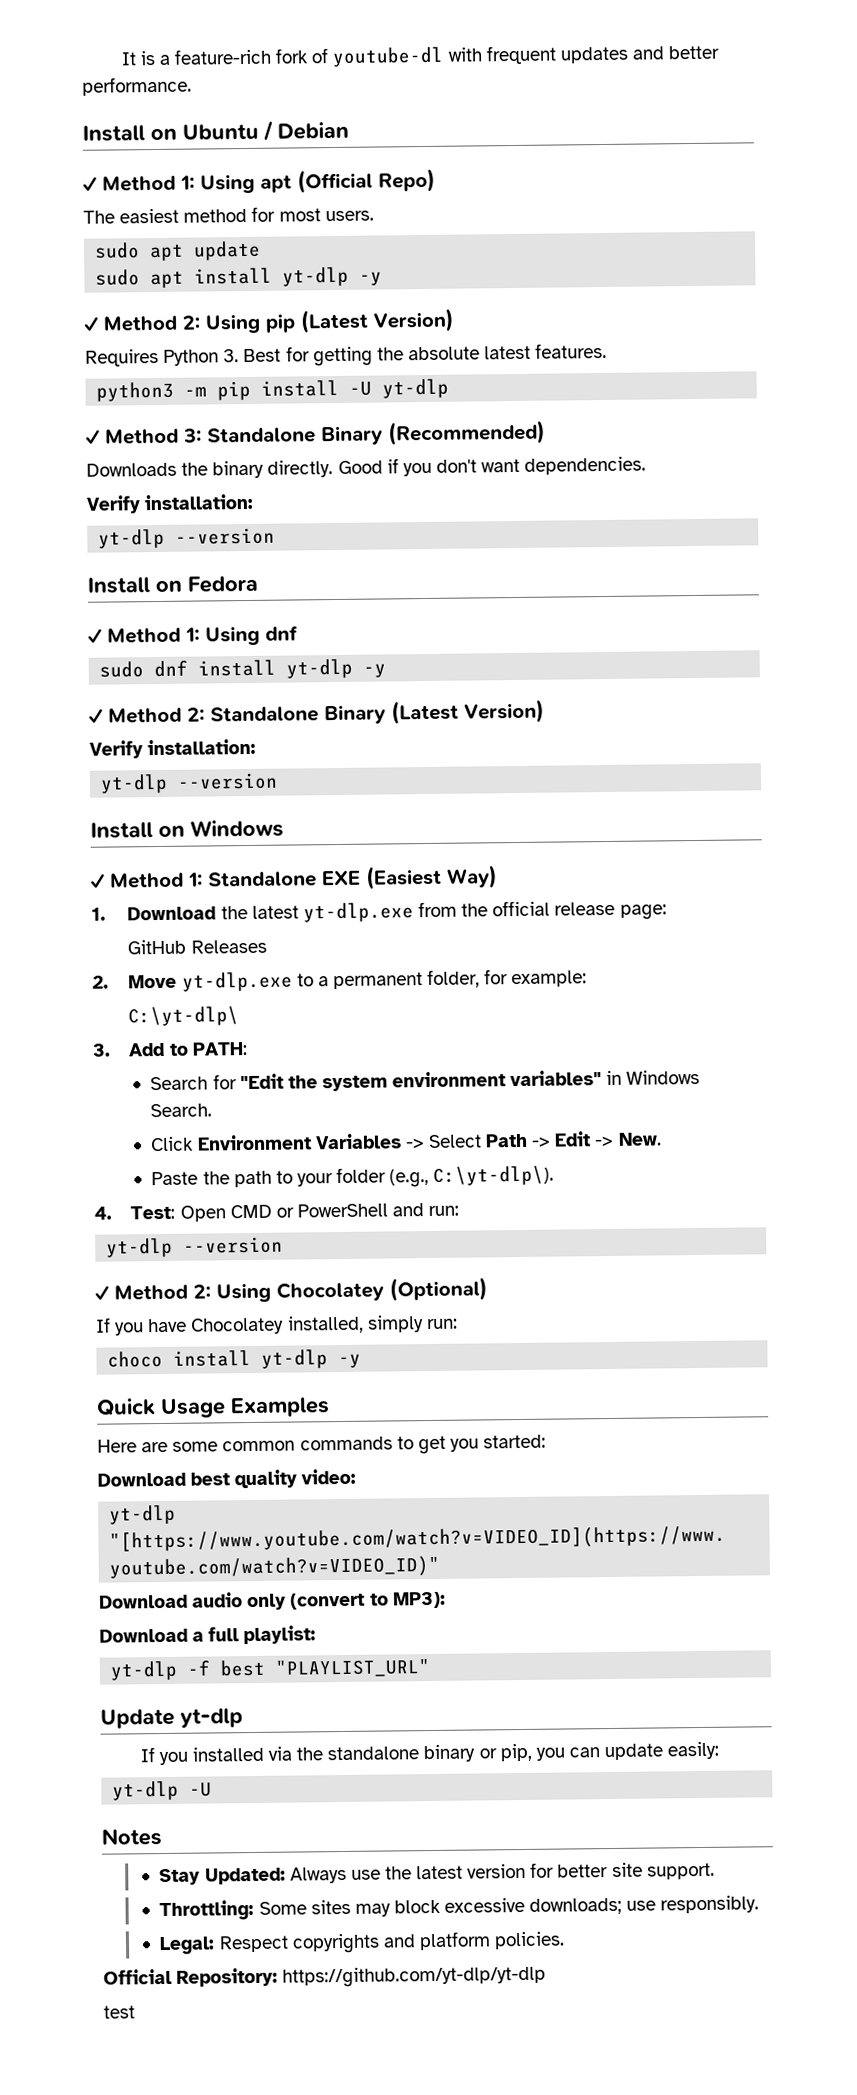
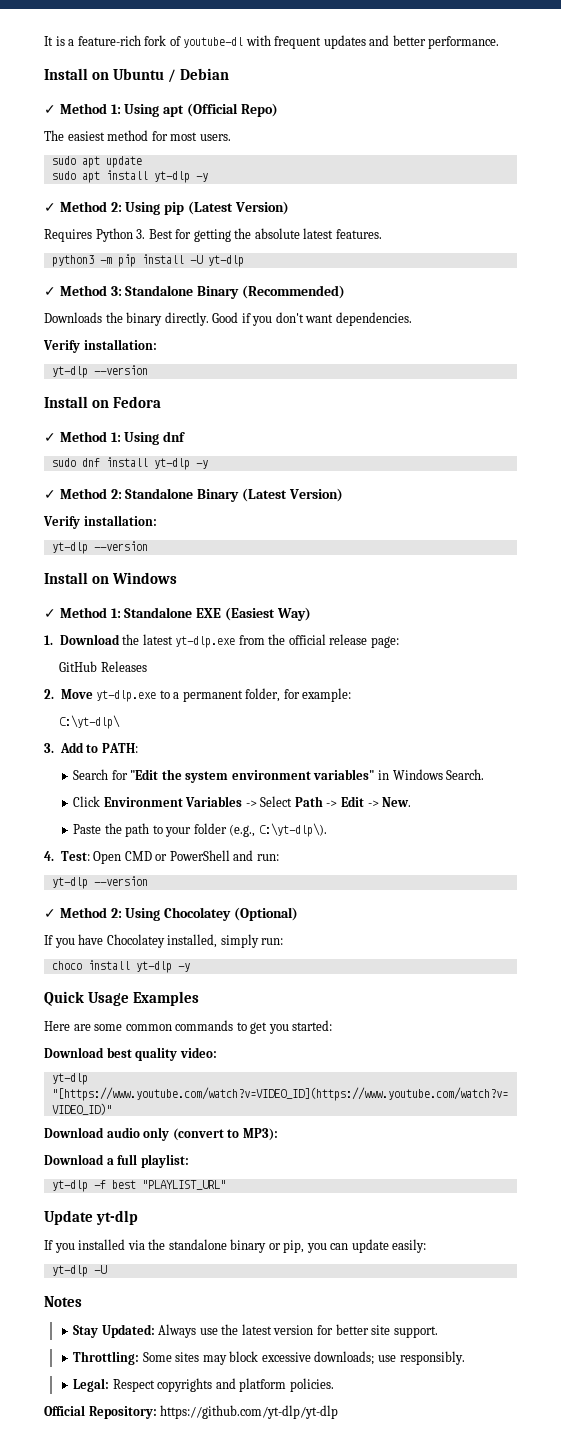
[103,2005,135,2019] // test -> (339, 1412) none

